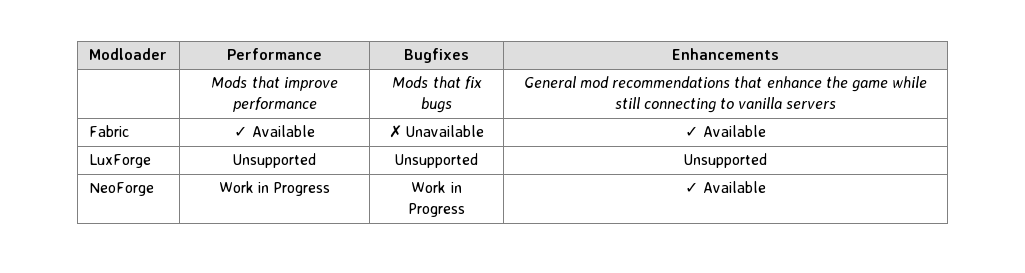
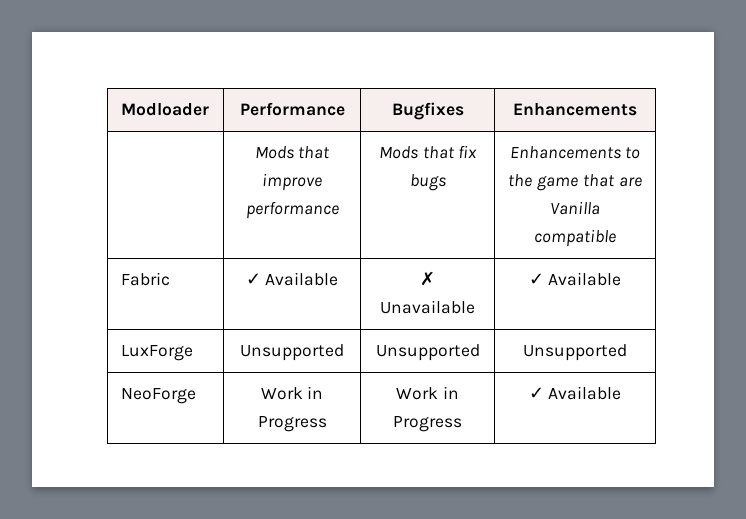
[523,76,928,92] [614,97,837,113] General mod recommendations that enhance the game while still connecting to vanilla servers -> [509,146,641,159] [508,174,642,191] [550,201,600,215] [534,229,616,247] Enhancements to the game that are Vanilla compatible

